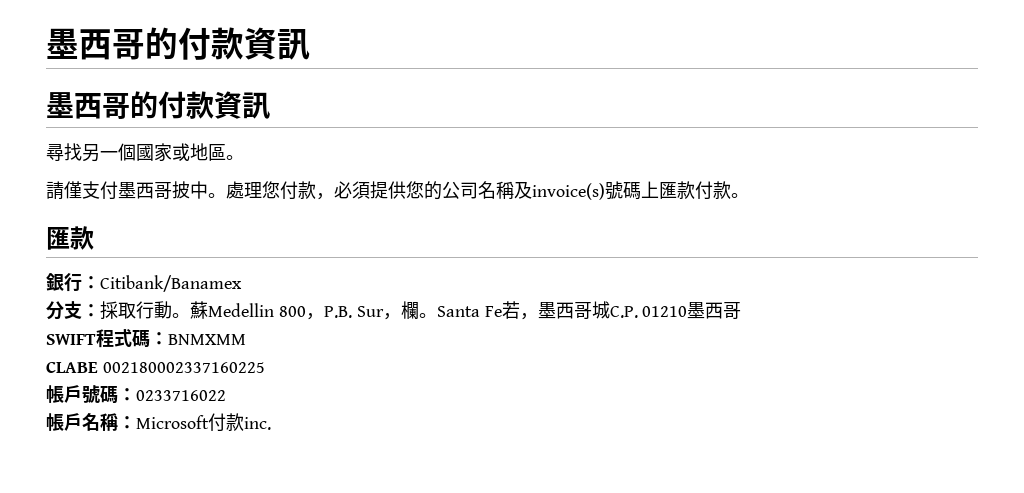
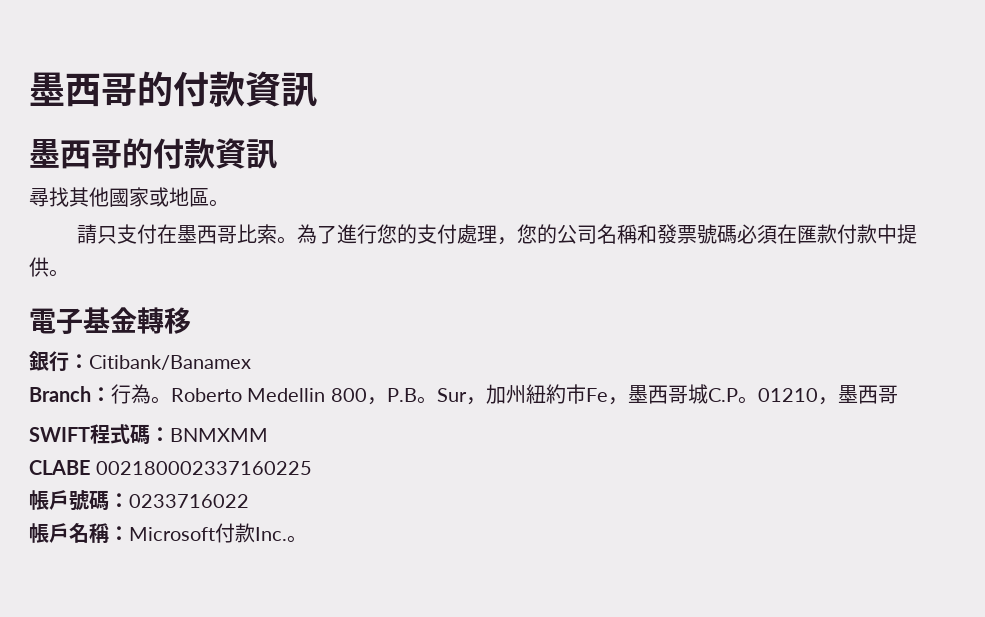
[82,143,136,162] 另一個 -> [69,187,109,207] 其他
[64,181,659,200] 僅支付墨西哥披中。處理您付款，必須提供您的公司名稱及invoice(s)號碼上 -> [96,224,797,245] 只支付在墨西哥比索。為了進行您的支付處理，您的公司名稱和發票號碼必須在
[731,193,749,198] [46,226,94,250] 。 // 匯款 -> [876,224,917,244] [29,257,69,277] [29,307,191,335] 中提供。 // 電子基金轉移
[46,301,688,320] 分支：採取行動。蘇Medellin 800，P.B. Sur，欄。Santa Fe若，墨西哥城C.P. 01210 -> [29,384,838,405] Branch：行為。Roberto Medellin 800，P.B。Sur，加州紐約市Fe，墨西哥城C.P。01210，
[244,417,271,430] inc. -> [255,527,307,543] Inc.。

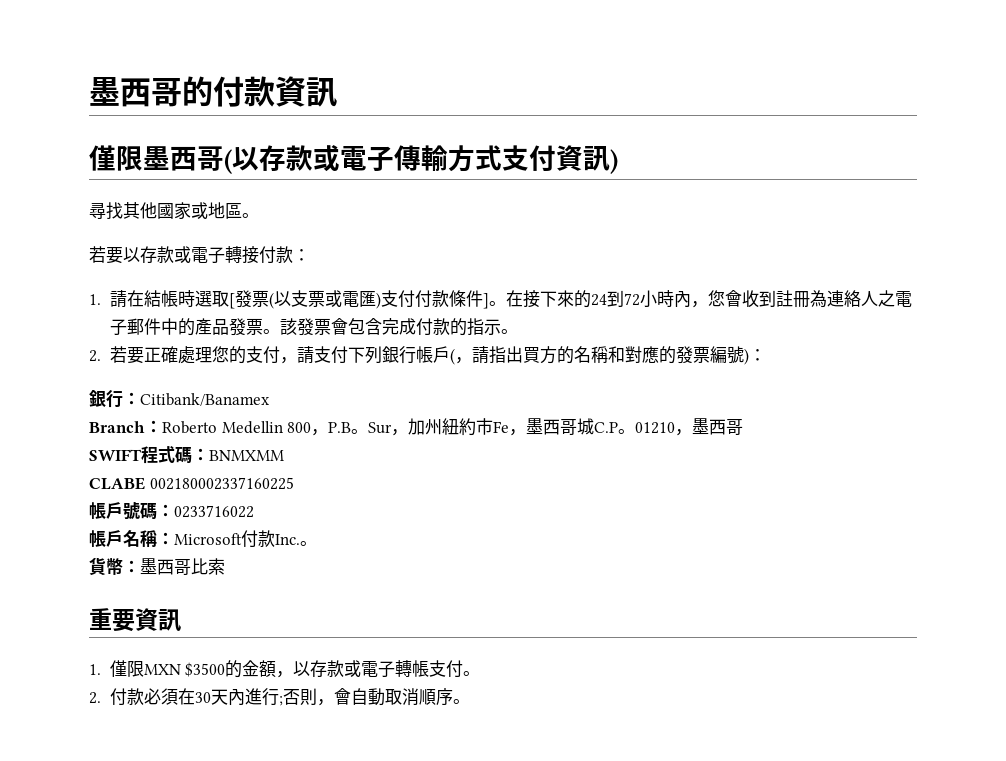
[29,71,317,107] [29,138,277,169] 墨西哥的付款資訊 // 墨西哥的付款資訊 -> [89,76,337,107] [89,145,618,174] 墨西哥的付款資訊 // 僅限墨西哥(以存款或電子傳輸方式支付資訊)
[76,224,917,245] [29,257,69,277] [29,307,191,335] 請只支付在墨西哥比索。為了進行您的支付處理，您的公司名稱和發票號碼必須在匯款付款中提供。 // 電子基金轉移 -> [89,246,310,264] [89,290,912,309] [109,318,518,336] [89,346,766,365] 若要以存款或電子轉接付款： // 1.請在結帳時選取[發票(以支票或電匯)支付付款條件]。在接下來的24到72小時內，您會收到註冊為連絡人之電子郵件中的產品發票。該發票會包含完成付款的指示。 // 2.若要正確處理您的支付，請支付下列銀行帳戶(，請指出買方的名稱和對應的發票編號)：
[111,384,171,404] 行為。 -> (162, 426) none
(307, 539) none -> [89,557,225,576] [89,608,181,632] [89,660,481,678] [89,688,470,706] // 貨幣：墨西哥比索 // 重要資訊 // 1.僅限MXN $3500的金額，以存款或電子轉帳支付。 // 2.付款必須在30天內進行;否則，會自動取消順序。

